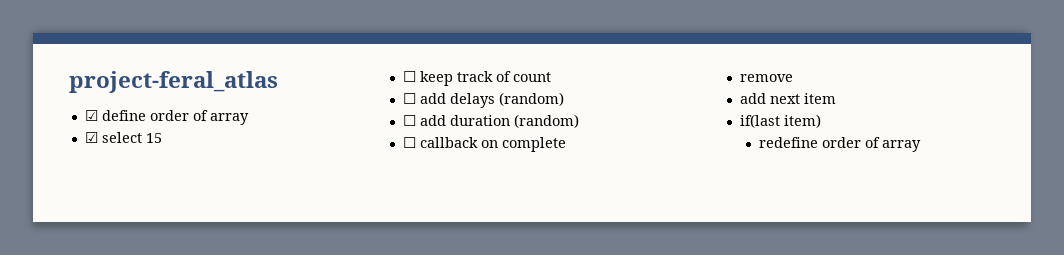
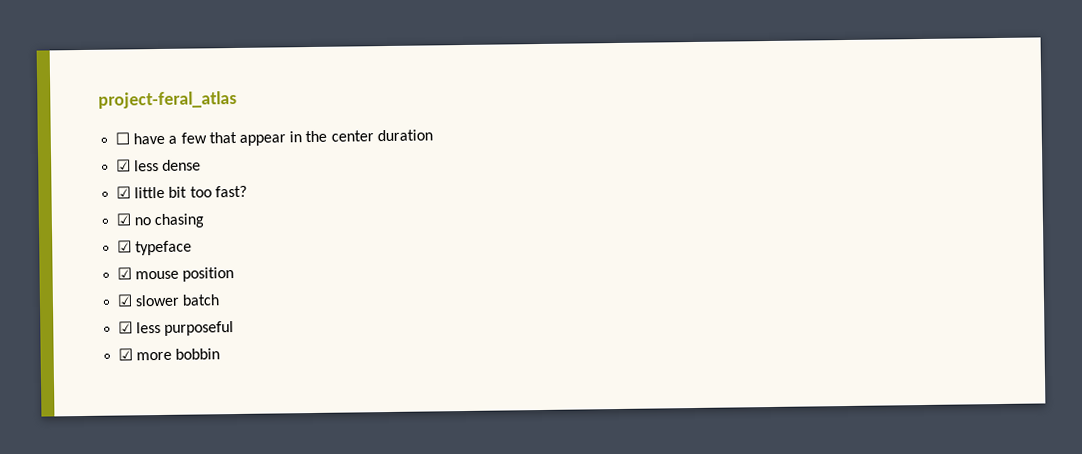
[84,110,249,125] [84,132,162,143] [402,71,551,86] [402,92,564,108] [402,114,579,128] [402,137,566,152] [740,74,794,82] [740,93,837,104] [740,114,822,128] [759,137,922,152] ☑ define order of array // ☑ select 15 // ☐ keep track of count // ☐ add delays (random) // ☐ add duration (random) // ☐ callback on complete // remove // add next item // if(last item) // redefine order of array -> [115,129,433,146] [116,159,202,172] [116,185,247,199] [116,213,205,229] [117,240,193,256] [117,267,235,282] [117,294,220,307] [118,321,235,336] [118,348,221,361] ☐ have a few that appear in the center duration // ☑ less dense // ☑ little bit too fast? // ☑ no chasing // ☑ typeface // ☑ mouse position // ☑ slower batch // ☑ less purposeful // ☑ more bobbin

